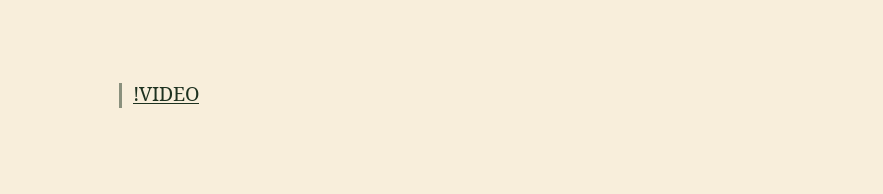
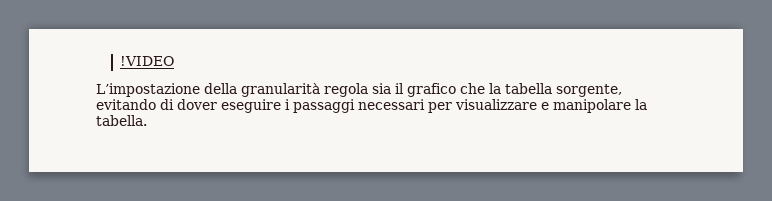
(199, 94) none -> [96,83,622,97] [96,99,647,113] [96,115,147,126] // L’impostazione della granularità regola sia il grafico che la tabella sorgente, evitando di dover eseguire i passaggi necessari per visualizzare e manipolare la tabella.

